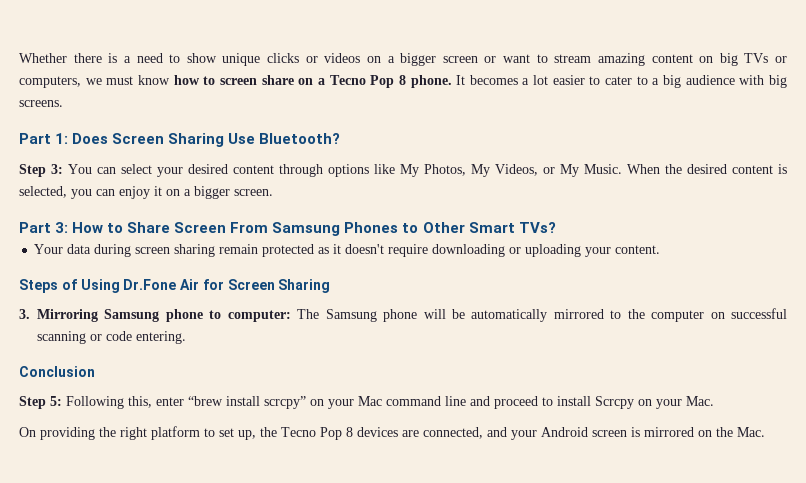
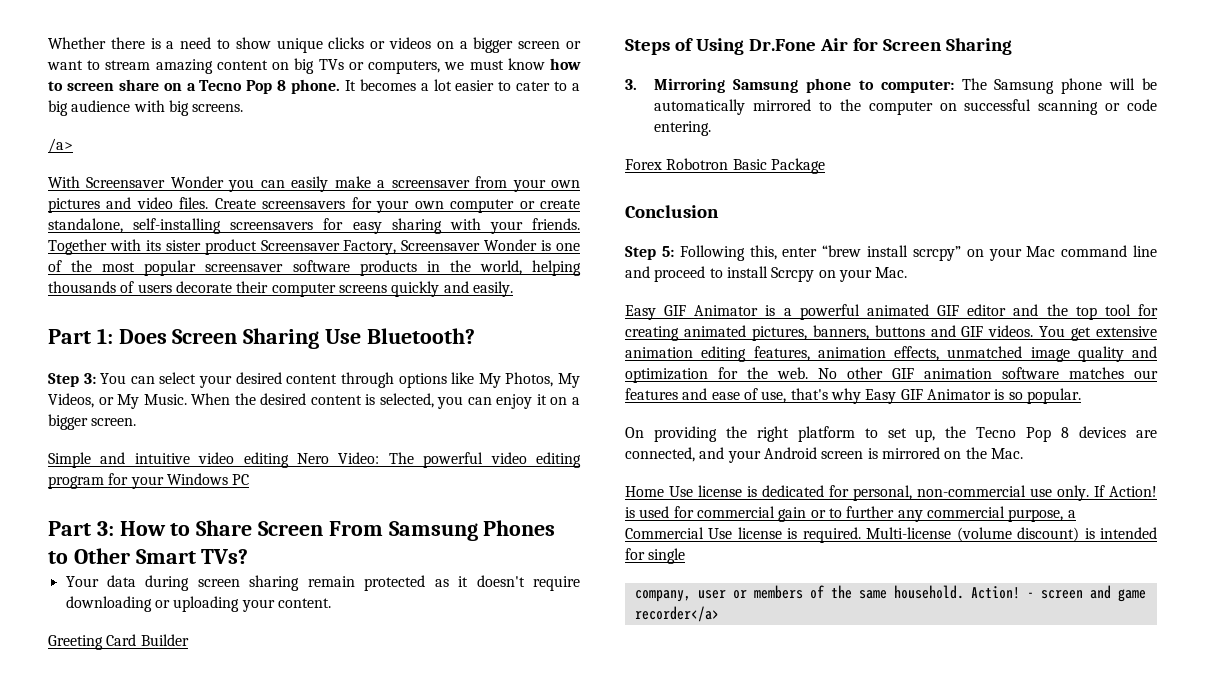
(63, 103) none -> [48,138,73,153] [48,176,580,192] [48,197,580,213] [48,218,580,234] [48,239,580,255] [48,260,582,276] [48,281,513,297] // /a> // With Screensaver Wonder you can easily make a screensaver from your own pictures and video files. Create screensavers for your own computer or create standalone, self-installing screensavers for easy sharing with your friends. Together with its sister product Screensaver Factory, Screensaver Wonder is one of the most popular screensaver software products in the world, helping thousands of users decorate their computer screens quickly and easily.
(273, 192) none -> [48,452,581,468] [48,473,250,489] // Simple and intuitive video editing Nero Video: The powerful video editing program for your Windows PC
(661, 249) none -> [48,634,189,650] // Greeting Card Builder
(186, 337) none -> [625,158,825,174] // Forex Robotron Basic Package
(714, 401) none -> [625,304,1158,320] [625,325,1157,341] [625,346,1157,362] [625,367,1158,383] [625,388,1081,404] // Easy GIF Animator is a powerful animated GIF editor and the top tool for creating animated pictures, banners, buttons and GIF videos. You get extensive animation editing features, animation effects, unmatched image quality and optimization for the web. No other GIF animation software matches our features and ease of use, that's why Easy GIF Animator is so popular.
(765, 432) none -> [625,485,1157,501] [625,506,1076,522] [625,527,1157,543] [625,548,686,564] [634,585,1146,602] [634,606,719,622] // Home Use license is dedicated for personal, non-commercial use only. If Action! is used for commercial gain or to further any commercial purpose, a Commercial Use license is required. Multi-license (volume discount) is intended for single // company, user or members of the same household. Action! - screen and game recorder</a>

